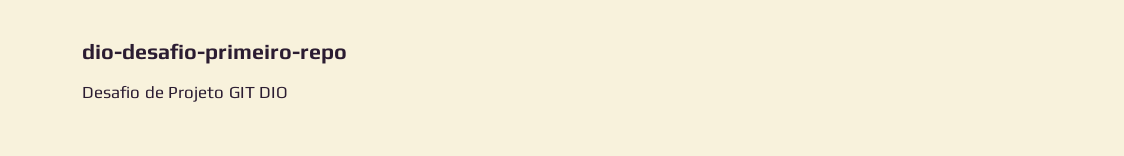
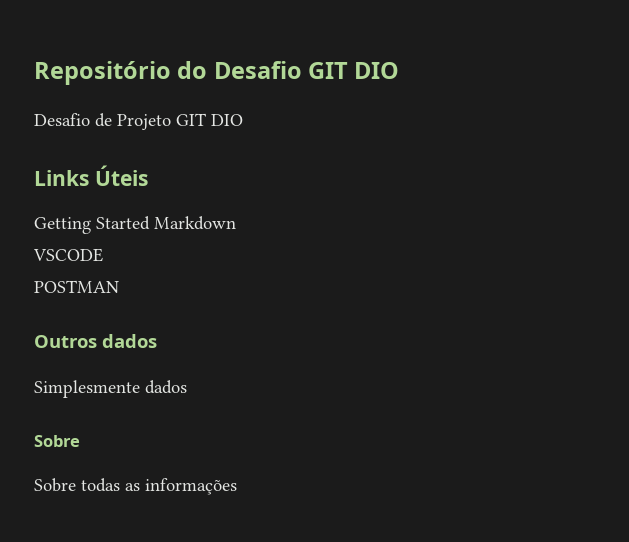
[82,43,347,64] dio-desafio-primeiro-repo -> [34,61,400,85] Repositório do Desafio GIT DIO
(289, 92) none -> [34,165,148,186] [34,216,236,234] [33,248,103,262] [34,280,119,293] [34,334,157,348] [34,380,187,398] [34,435,80,447] [34,478,237,495] // Links Úteis // Getting Started Markdown // VSCODE // POSTMAN // Outros dados // Simplesmente dados // Sobre // Sobre todas as informações

